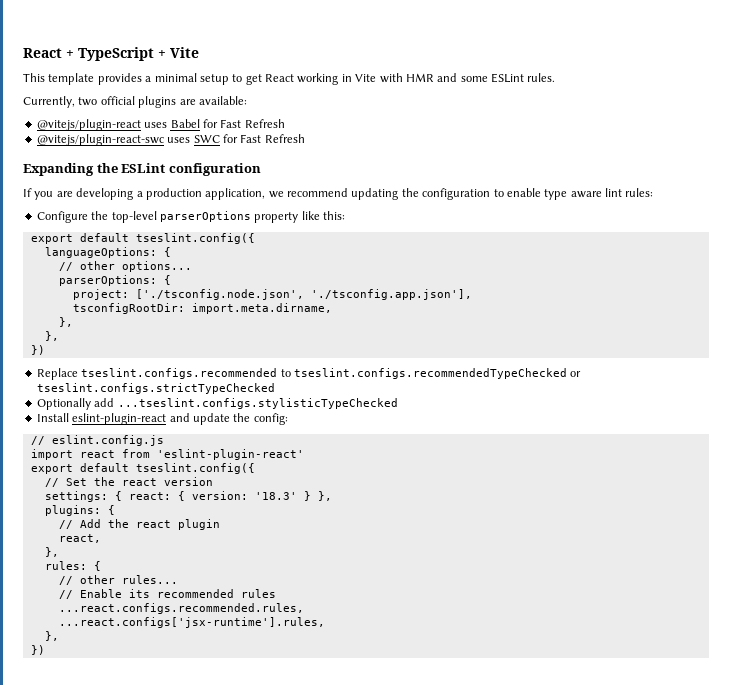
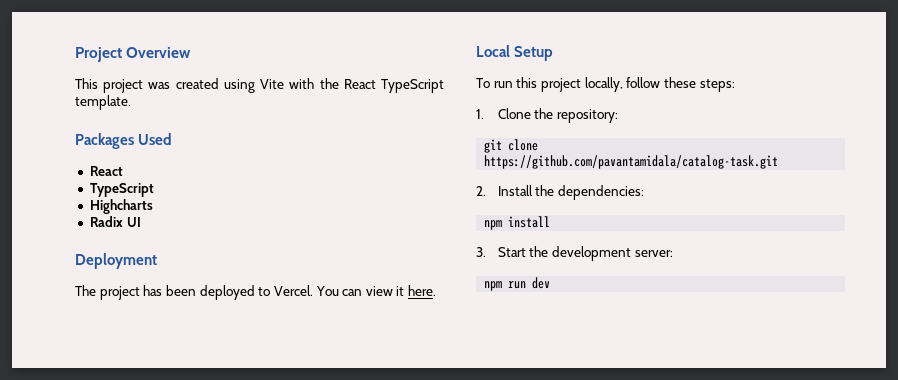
[23,47,199,61] [23,73,556,85] [23,96,247,108] [36,119,285,131] [36,134,305,146] [23,163,261,176] [23,188,654,200] [36,211,345,223] [30,233,255,244] [44,247,171,258] [58,261,192,272] [58,275,171,286] [72,289,472,300] [72,303,332,314] [58,317,73,327] [44,331,59,341] [30,345,45,355] [36,368,582,380] [36,383,275,394] [36,398,398,410] [36,413,288,425] [30,435,164,446] [30,449,304,460] [30,463,255,474] [44,477,213,487] [44,491,332,502] [44,505,115,516] [58,519,220,530] [58,534,101,543] [44,547,59,557] [44,561,101,571] [58,575,178,585] [58,589,276,599] [58,603,304,614] [58,617,325,628] [44,631,59,641] [30,645,45,655] React + TypeScript + Vite // This template provides a minimal setup to get React working in Vite with HMR and some ESLint rules. // Currently, two official plugins are available: // @vitejs/plugin-react uses Babel for Fast Refresh // @vitejs/plugin-react-swc uses SWC for Fast Refresh // Expanding the ESLint configuration // If you are developing a production application, we recommend updating the configuration to enable type aware lint rules: // Configure the top-level parserOptions property like this: // export default tseslint.config({ // languageOptions: { // // other options... // parserOptions: { // project: ['./tsconfig.node.json', './tsconfig.app.json'], // tsconfigRootDir: import.meta.dirname, // }, // }, // }) // Replace tseslint.configs.recommended to tseslint.configs.recommendedTypeChecked or tseslint.configs.strictTypeChecked // Optionally add ...tseslint.configs.stylisticTypeChecked // Install eslint-plugin-react and update the config: // // eslint.config.js // import react from 'eslint-plugin-react' // export default tseslint.config({ // // Set the react version // settings: { react: { version: '18.3' } }, // plugins: { // // Add the react plugin // react, // }, // rules: { // // other rules... // // Enable its recommended rules // ...react.configs.recommended.rules, // ...react.configs['jsx-runtime'].rules, // }, // }) -> [75,47,192,62] [75,78,445,93] [75,95,131,110] [75,133,173,149] [89,166,123,176] [89,183,154,197] [89,199,153,214] [89,216,141,227] [75,253,157,269] [75,285,437,300] [476,45,554,61] [476,77,735,92] [476,108,618,123] [484,139,539,153] [484,155,779,169] [476,185,644,200] [484,216,551,230] [476,246,673,261] [484,277,551,291] Project Overview // This project was created using Vite with the React TypeScript template. // Packages Used // React // TypeScript // Highcharts // Radix UI // Deployment // The project has been deployed to Vercel. You can view it here. // Local Setup // To run this project locally, follow these steps: // 1. Clone the repository: // git clone https://github.com/pavantamidala/catalog-task.git // 2. Install the dependencies: // npm install // 3. Start the development server: // npm run dev

